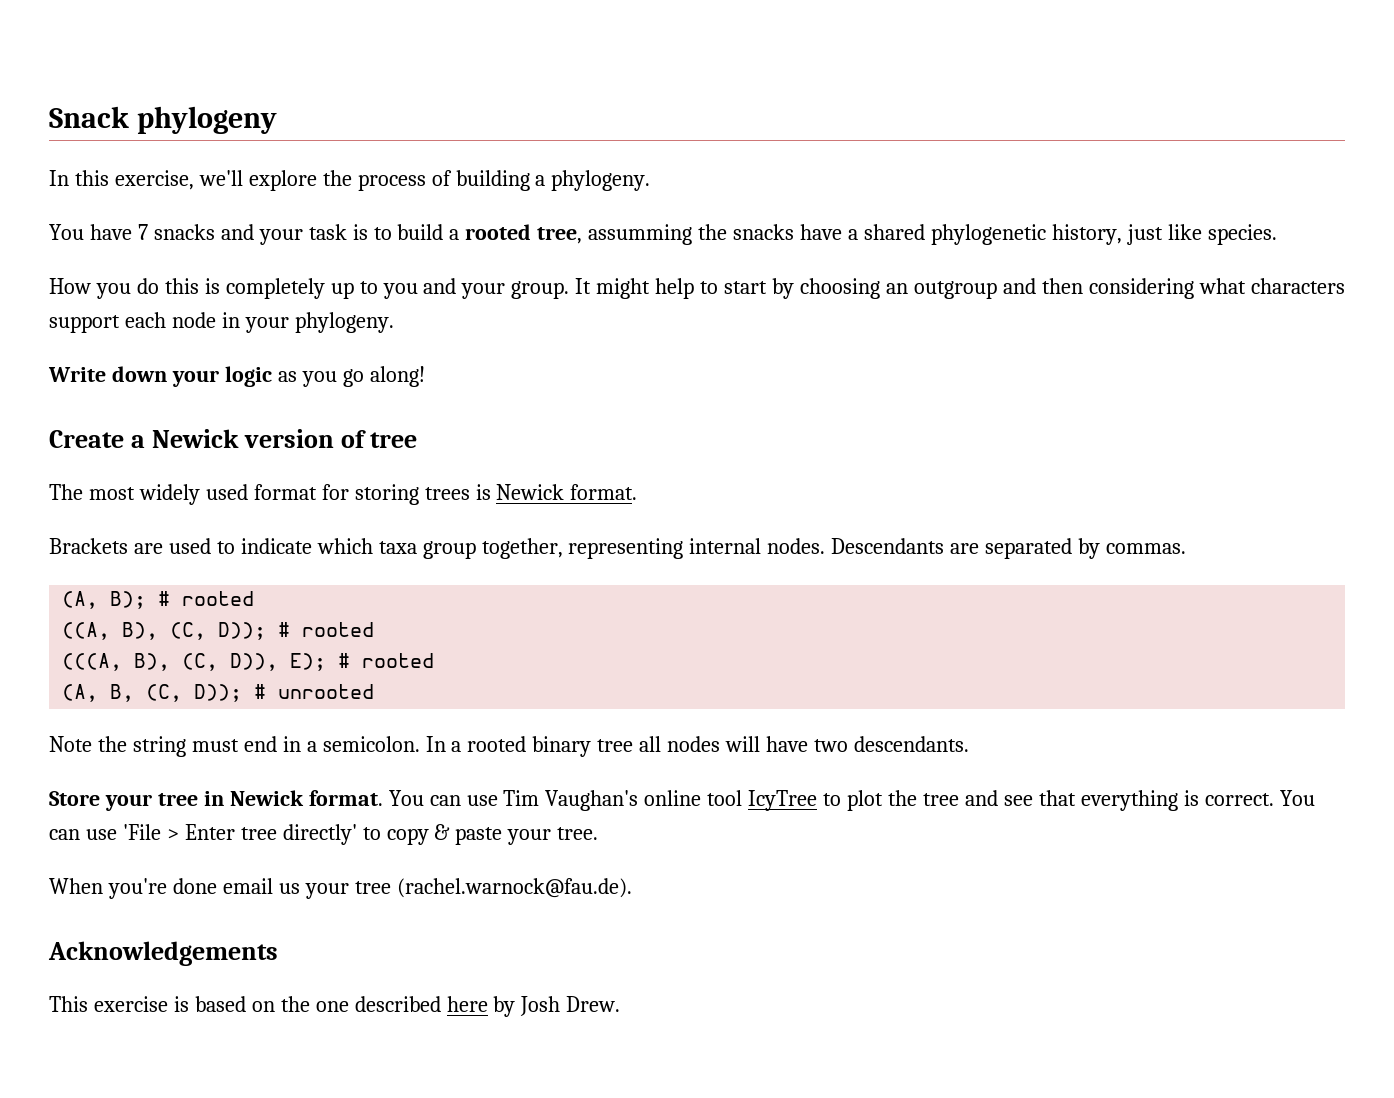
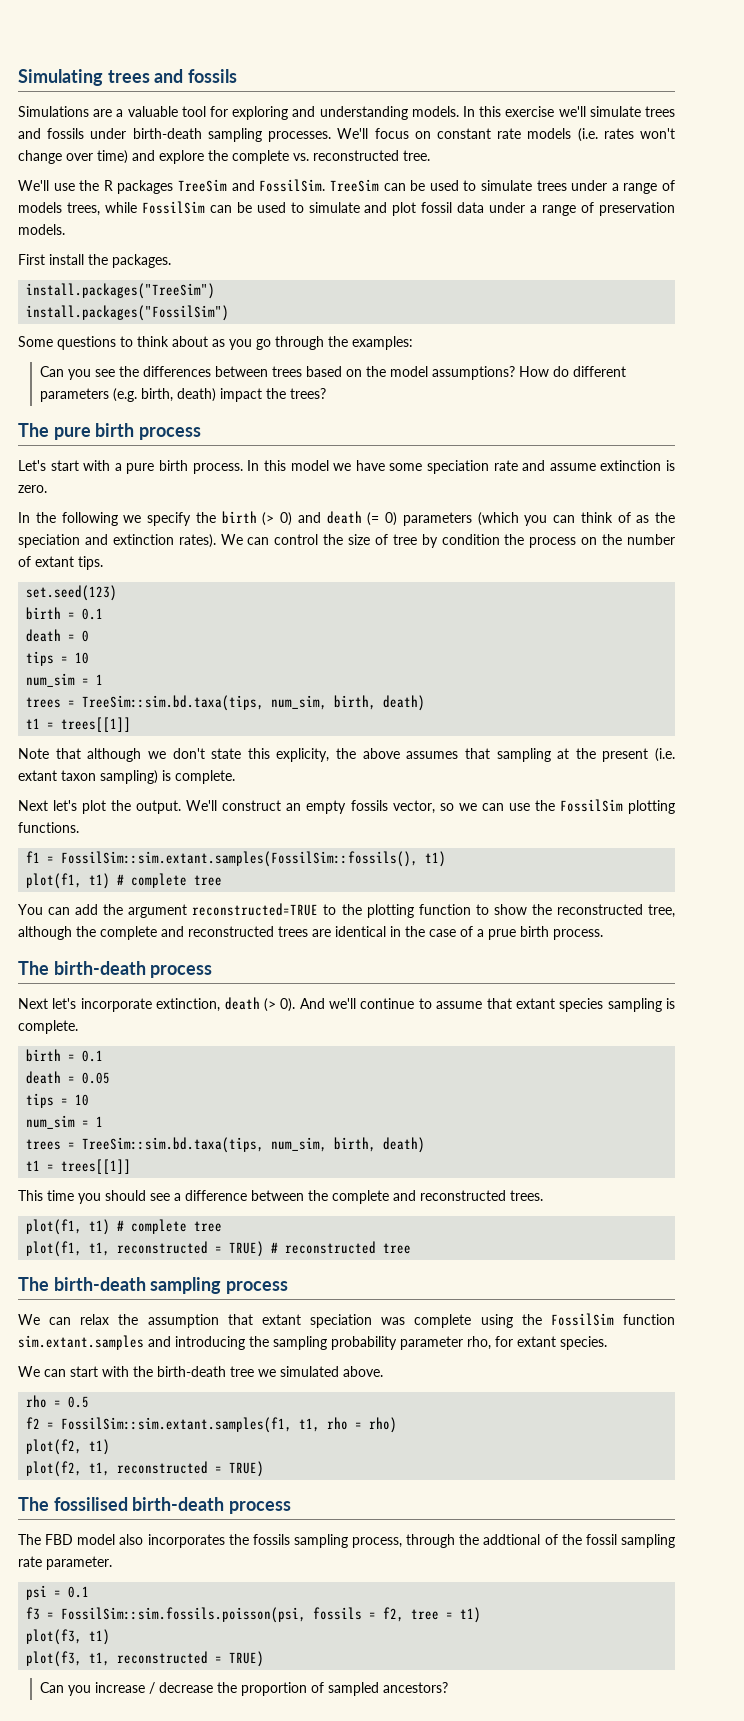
[49,106,277,134] [49,170,651,191] [49,224,1277,245] [49,278,1345,299] [49,312,394,333] [48,366,425,387] [49,429,418,448] [49,484,638,505] [49,538,1187,559] [62,591,255,609] [62,622,375,640] [62,653,435,671] [62,684,375,702] [49,736,969,757] [49,790,1315,811] [49,824,599,845] [49,878,632,899] [48,941,278,966] [49,996,621,1017] Snack phylogeny // In this exercise, we'll explore the process of building a phylogeny. // You have 7 snacks and your task is to build a rooted tree, assumming the snacks have a shared phylogenetic history, just like species. // How you do this is completely up to you and your group. It might help to start by choosing an outgroup and then considering what characters support each node in your phylogeny. // Write down your logic as you go along! // Create a Newick version of tree // The most widely used format for storing trees is Newick format. // Brackets are used to indicate which taxa group together, representing internal nodes. Descendants are separated by commas. // (A, B); # rooted // ((A, B), (C, D)); # rooted // (((A, B), (C, D)), E); # rooted // (A, B, (C, D)); # unrooted // Note the string must end in a semicolon. In a rooted binary tree all nodes will have two descendants. // Store your tree in Newick format. You can use Tim Vaughan's online tool IcyTree to plot the tree and see that everything is correct. You can use 'File > Enter tree directly' to copy & paste your tree. // When you're done email us your tree (rachel.warnock@fau.de). // Acknowledgements // This exercise is based on the one described here by Josh Drew. -> [18,69,238,86] [18,106,675,120] [18,128,675,142] [18,150,430,164] [18,179,675,194] [18,201,676,216] [18,224,65,235] [18,254,171,268] [26,283,216,299] [26,305,230,321] [18,336,413,350] [40,366,627,380] [40,388,327,402] [18,423,202,440] [18,460,675,474] [18,485,47,493] [18,511,675,526] [18,534,675,548] [18,556,103,570] [26,585,118,601] [26,607,104,620] [26,629,90,642] [26,651,90,666] [26,673,104,687] [26,695,426,711] [26,717,132,732] [18,748,675,762] [18,770,235,784] [18,799,675,814] [18,822,79,833] [26,851,447,867] [26,873,223,889] [18,903,675,918] [18,926,603,940] [18,961,213,978] [18,997,675,1012] [18,1020,78,1034] [26,1049,104,1062] [26,1071,111,1084] [26,1093,90,1108] [26,1115,104,1129] [26,1137,426,1153] [26,1159,132,1174] [18,1190,543,1204] [26,1219,223,1235] [26,1241,412,1257] [18,1277,289,1294] [18,1313,675,1328] [18,1335,607,1350] [18,1366,383,1377] [26,1395,90,1408] [26,1417,398,1433] [26,1439,111,1455] [26,1461,265,1477] [18,1497,292,1514] [18,1534,675,1548] [18,1556,112,1570] [26,1585,90,1600] [26,1607,482,1623] [26,1629,111,1645] [26,1651,265,1667] [40,1682,449,1696] Simulating trees and fossils // Simulations are a valuable tool for exploring and understanding models. In this exercise we'll simulate trees and fossils under birth-death sampling processes. We'll focus on constant rate models (i.e. rates won't change over time) and explore the complete vs. reconstructed tree. // We'll use the R packages TreeSim and FossilSim. TreeSim can be used to simulate trees under a range of models trees, while FossilSim can be used to simulate and plot fossil data under a range of preservation models. // First install the packages. // install.packages("TreeSim") // install.packages("FossilSim") // Some questions to think about as you go through the examples: // Can you see the differences between trees based on the model assumptions? How do different parameters (e.g. birth, death) impact the trees? // The pure birth process // Let's start with a pure birth process. In this model we have some speciation rate and assume extinction is zero. // In the following we specify the birth (> 0) and death (= 0) parameters (which you can think of as the speciation and extinction rates). We can control the size of tree by condition the process on the number of extant tips. // set.seed(123) // birth = 0.1 // death = 0 // tips = 10 // num_sim = 1 // trees = TreeSim::sim.bd.taxa(tips, num_sim, birth, death) // t1 = trees[[1]] // Note that although we don't state this explicity, the above assumes that sampling at the present (i.e. extant taxon sampling) is complete. // Next let's plot the output. We'll construct an empty fossils vector, so we can use the FossilSim plotting functions. // f1 = FossilSim::sim.extant.samples(FossilSim::fossils(), t1) // plot(f1, t1) # complete tree // You can add the argument reconstructed=TRUE to the plotting function to show the reconstructed tree, although the complete and reconstructed trees are identical in the case of a prue birth process. // The birth-death process // Next let's incorporate extinction, death (> 0). And we'll continue to assume that extant species sampling is complete. // birth = 0.1 // death = 0.05 // tips = 10 // num_sim = 1 // trees = TreeSim::sim.bd.taxa(tips, num_sim, birth, death) // t1 = trees[[1]] // This time you should see a difference between the complete and reconstructed trees. // plot(f1, t1) # complete tree // plot(f1, t1, reconstructed = TRUE) # reconstructed tree // The birth-death sampling process // We can relax the assumption that extant speciation was complete using the FossilSim function sim.extant.samples and introducing the sampling probability parameter rho, for extant species. // We can start with the birth-death tree we simulated above. // rho = 0.5 // f2 = FossilSim::sim.extant.samples(f1, t1, rho = rho) // plot(f2, t1) // plot(f2, t1, reconstructed = TRUE) // The fossilised birth-death process // The FBD model also incorporates the fossils sampling process, through the addtional of the fossil sampling rate parameter. // psi = 0.1 // f3 = FossilSim::sim.fossils.poisson(psi, fossils = f2, tree = t1) // plot(f3, t1) // plot(f3, t1, reconstructed = TRUE) // Can you increase / decrease the proportion of sampled ancestors?

